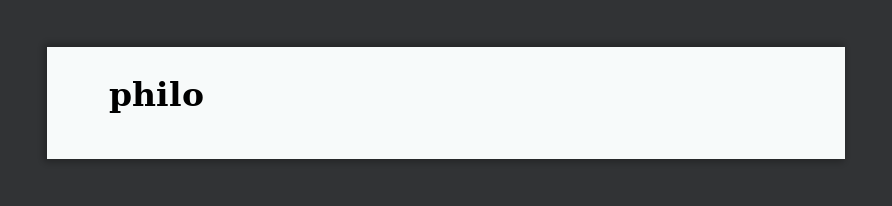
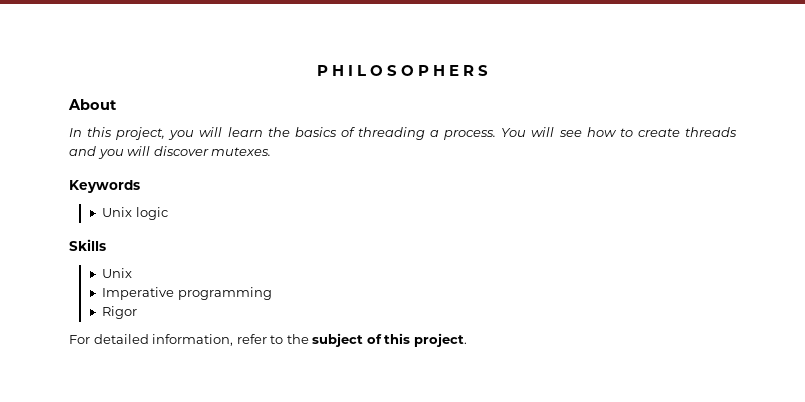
[109,81,204,113] philo -> [316,65,489,76] [68,99,117,110] [69,127,737,140] [69,146,272,159] [69,180,140,193] [102,207,168,220] [69,239,106,251] [102,268,133,278] [102,287,272,300] [102,306,138,319] [69,333,467,347] P H I L O S O P H E R S // About // In this project, you will learn the basics of threading a process. You will see how to create threads and you will discover mutexes. // Keywords // Unix logic // Skills // Unix // Imperative programming // Rigor // For detailed information, refer to the subject of this project.

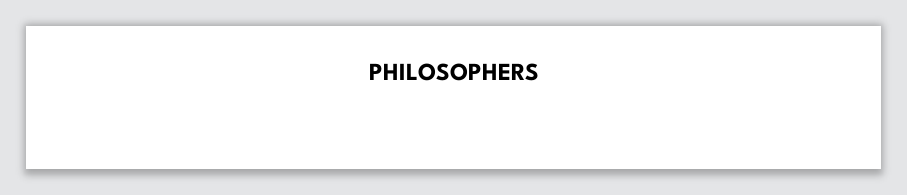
[316,65,489,76] [68,99,117,110] [69,127,737,140] [69,146,272,159] [69,180,140,193] [102,207,168,220] [69,239,106,251] [102,268,133,278] [102,287,272,300] [102,306,138,319] [69,333,467,347] P H I L O S O P H E R S // About // In this project, you will learn the basics of threading a process. You will see how to create threads and you will discover mutexes. // Keywords // Unix logic // Skills // Unix // Imperative programming // Rigor // For detailed information, refer to the subject of this project. -> [368,63,539,81] PHILOSOPHERS

